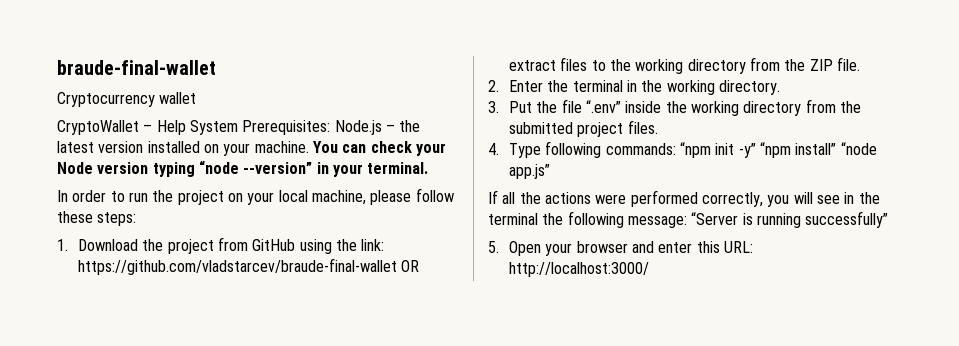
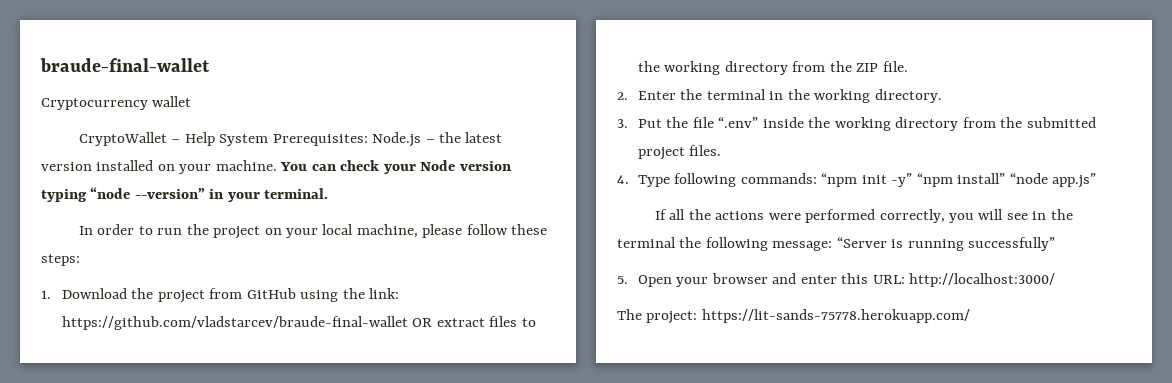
(650, 269) none -> [617,309,970,324] // The project: https://lit-sands-75778.herokuapp.com/

